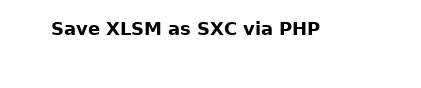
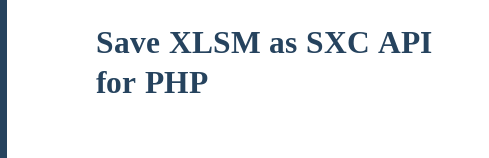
[243,21,273,35] via -> [378,32,433,53] [96,71,136,93] API for

